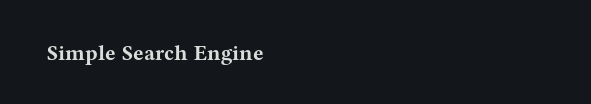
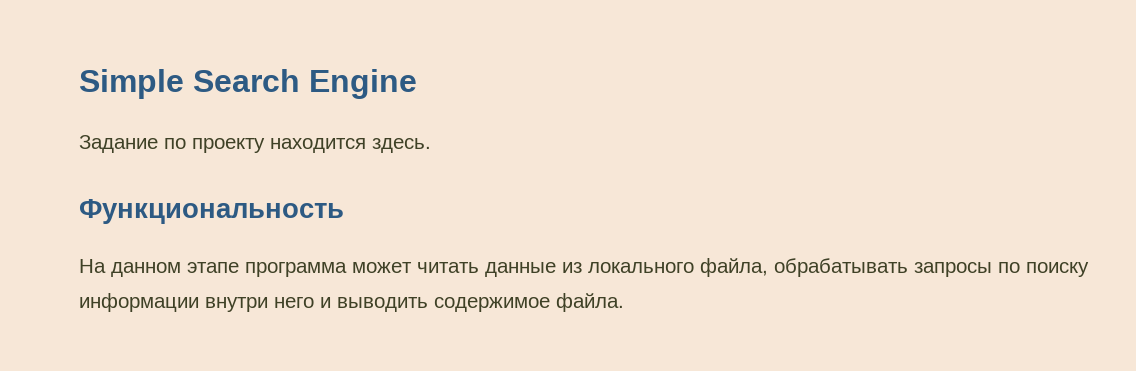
(264, 55) none -> [79,135,431,153] [79,199,344,224] [79,258,1089,277] [79,293,624,312] // Задание по проекту находится здесь. // Функциональность // На данном этапе программа может читать данные из локального файла, обрабатывать запросы по поиску информации внутри него и выводить содержимое файла.

